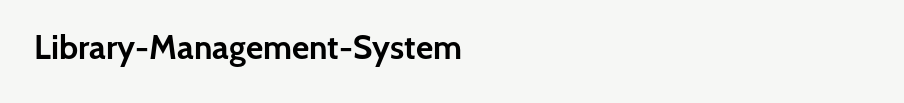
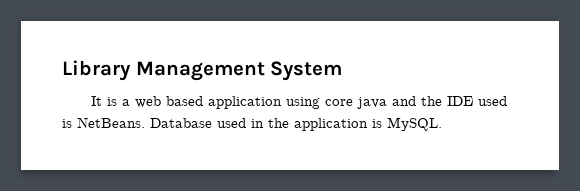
[34,34,462,67] Library-Management-System -> [62,60,343,81] [90,96,507,109] [62,117,442,131] Library Management System // It is a web based application using core java and the IDE used is NetBeans. Database used in the application is MySQL.

